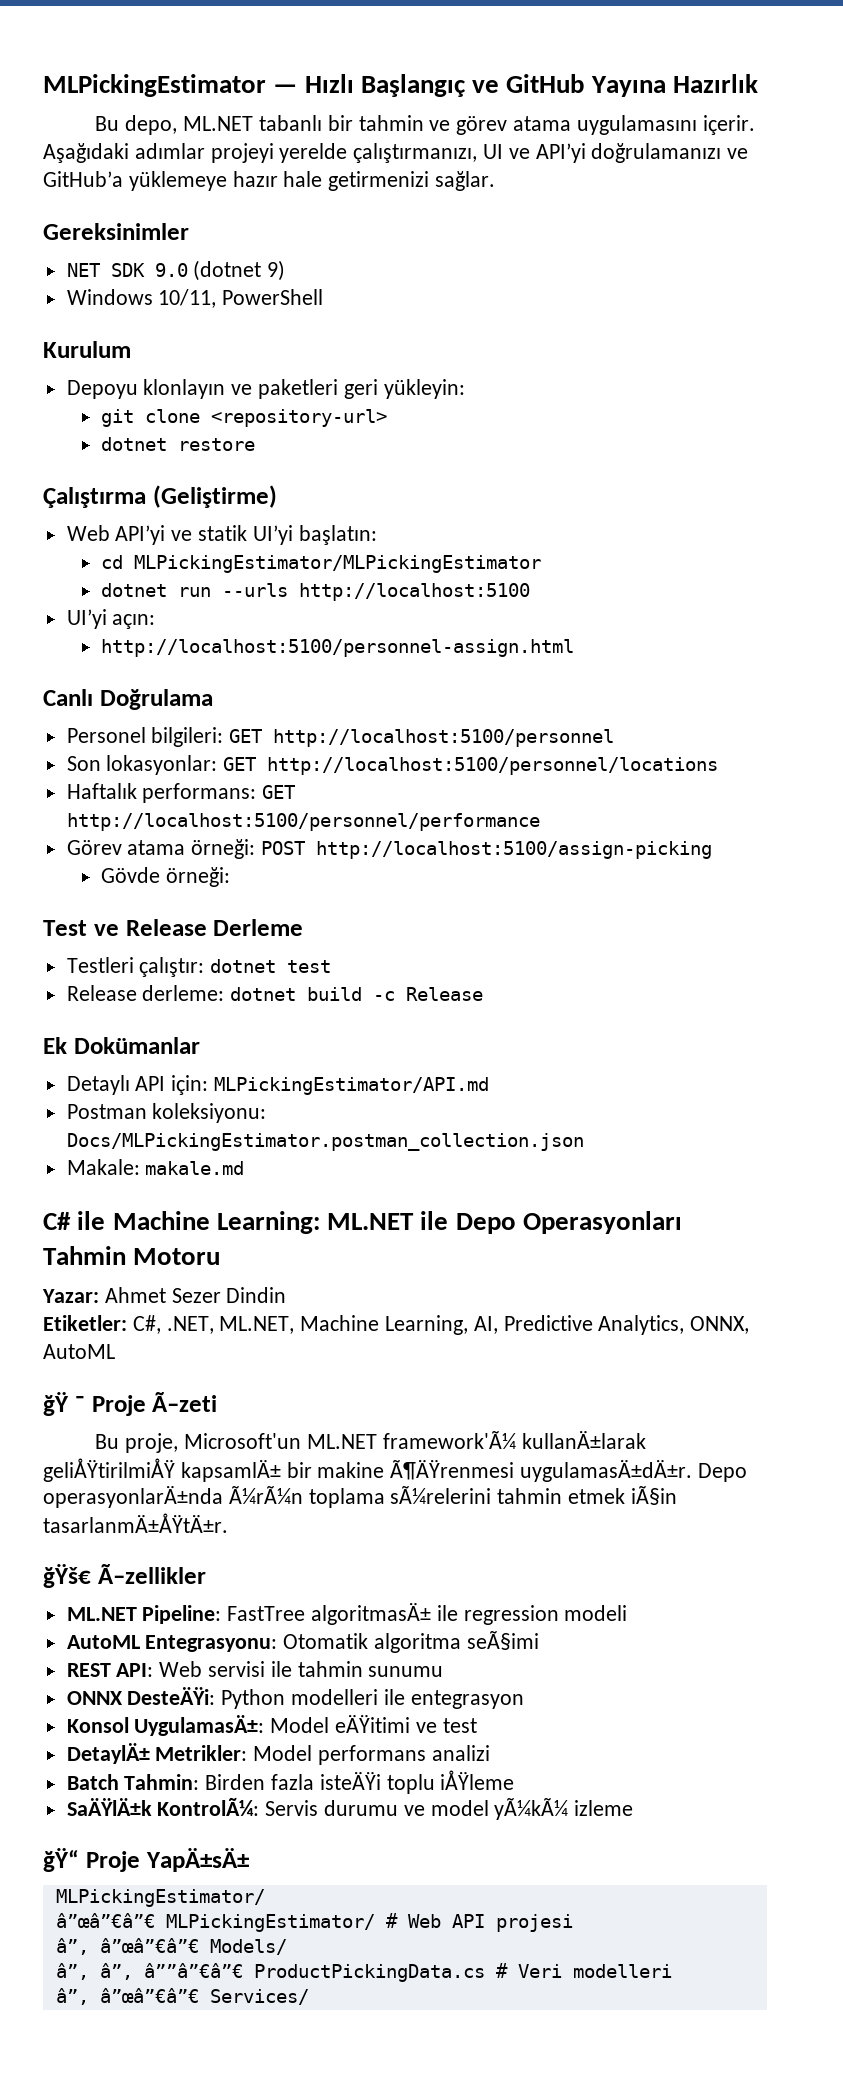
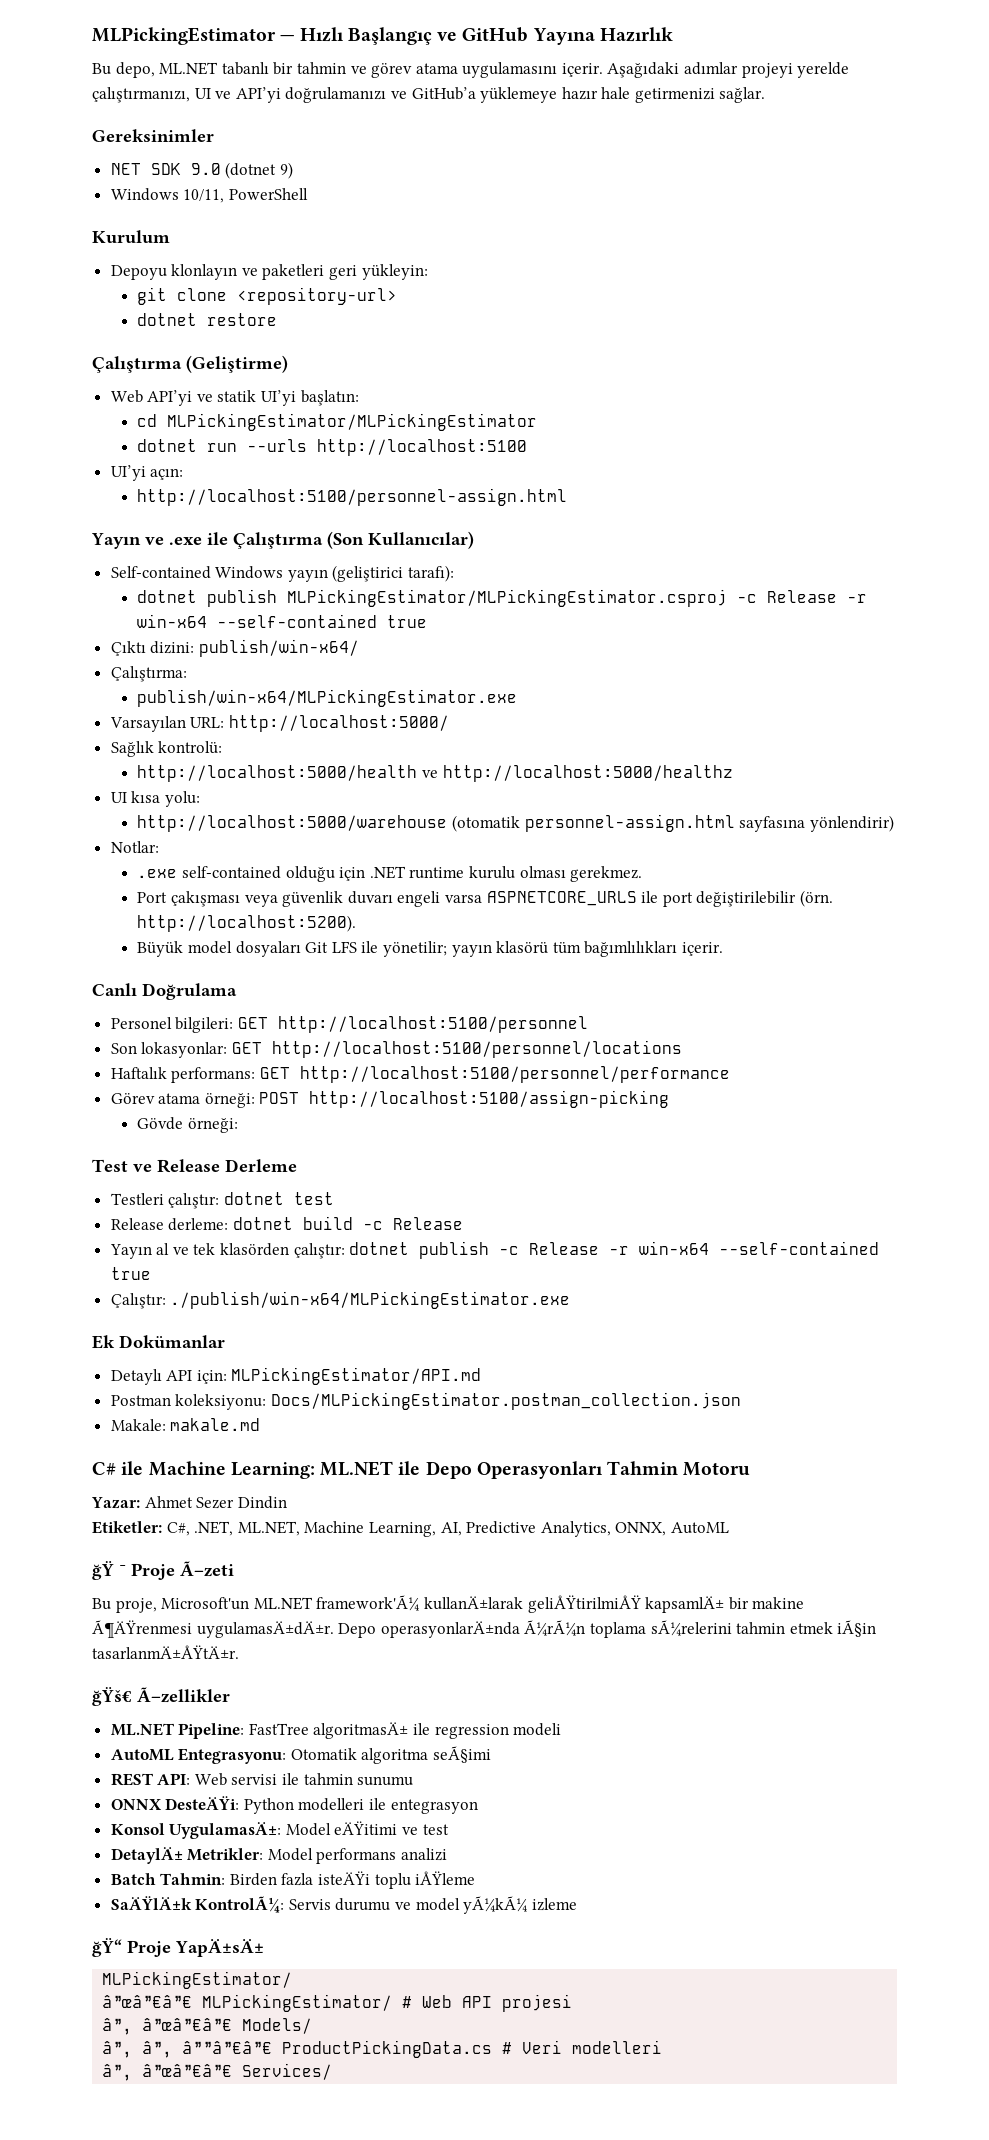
(574, 648) none -> [91,531,474,549] [110,565,455,582] [137,589,868,607] [137,614,428,628] [110,639,359,657] [110,666,187,682] [137,689,518,707] [109,715,449,732] [110,741,223,757] [137,765,733,782] [110,791,200,807] [137,814,894,832] [110,841,159,853] [137,866,643,882] [137,890,833,907] [137,915,357,932] [137,941,723,957] // Yayın ve .exe ile Çalıştırma (Son Kullanıcılar) // Self-contained Windows yayın (geliştirici tarafı): // dotnet publish MLPickingEstimator/MLPickingEstimator.csproj -c Release -r win-x64 --self-contained true // Çıktı dizini: publish/win-x64/ // Çalıştırma: // publish/win-x64/MLPickingEstimator.exe // Varsayılan URL: http://localhost:5000/ // Sağlık kontrolü: // http://localhost:5000/health ve http://localhost:5000/healthz // UI kısa yolu: // http://localhost:5000/warehouse (otomatik personnel-assign.html sayfasına yönlendirir) // Notlar: // .exe self-contained olduğu için .NET runtime kurulu olması gerekmez. // Port çakışması veya güvenlik duvarı engeli varsa ASPNETCORE_URLS ile port değiştirilebilir (örn. http://localhost:5200). // Büyük model dosyaları Git LFS ile yönetilir; yayın klasörü tüm bağımlılıkları içerir.
(484, 994) none -> [109,1241,880,1259] [110,1267,151,1280] [110,1291,571,1309] // Yayın al ve tek klasörden çalıştır: dotnet publish -c Release -r win-x64 --self-contained true // Çalıştır: ./publish/win-x64/MLPickingEstimator.exe

